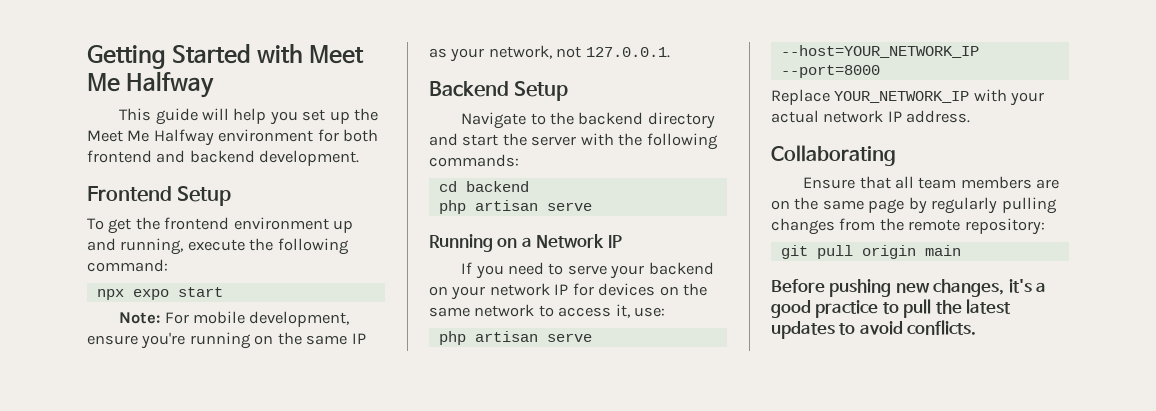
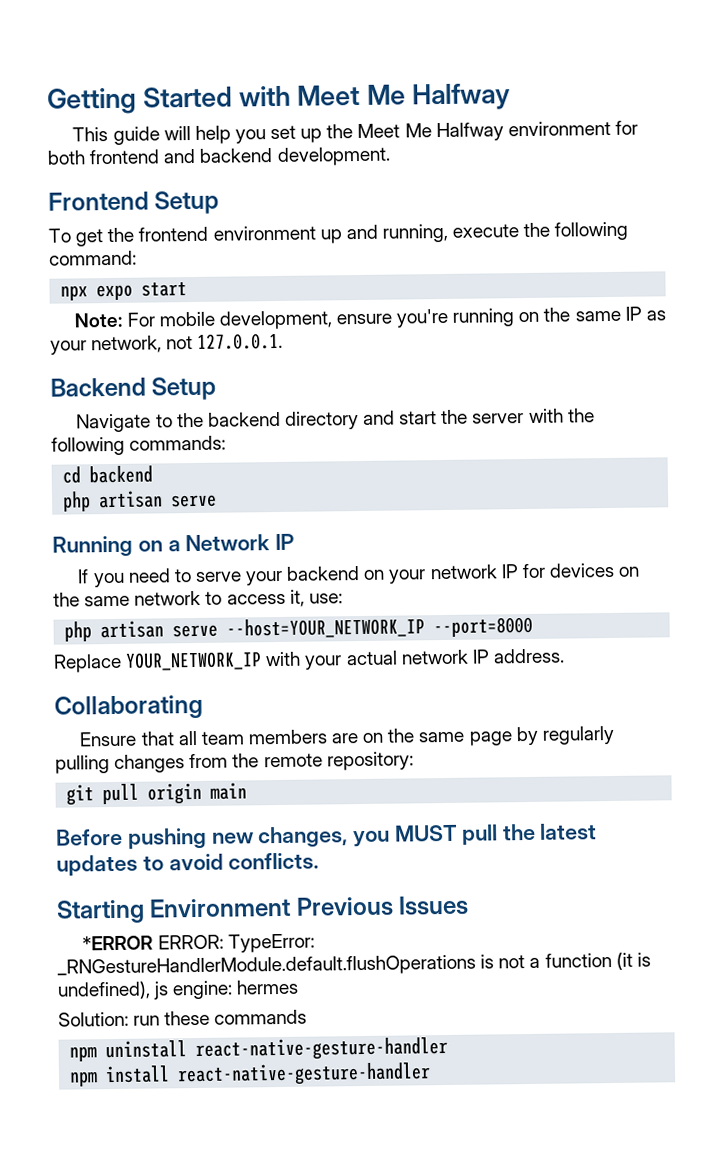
[1008,279,1047,293] [771,300,899,318] it's a good practice to -> [353,824,458,848] you MUST
(977, 327) none -> [56,895,470,924] [82,933,315,953] [57,951,651,978] [57,979,300,1000] [58,1009,308,1027] [69,1036,449,1062] [69,1062,432,1087] // Starting Environment Previous Issues // *ERROR ERROR: TypeError: _RNGestureHandlerModule.default.flushOperations is not a function (it is undefined), js engine: hermes // Solution: run these commands // npm uninstall react-native-gesture-handler // npm install react-native-gesture-handler

